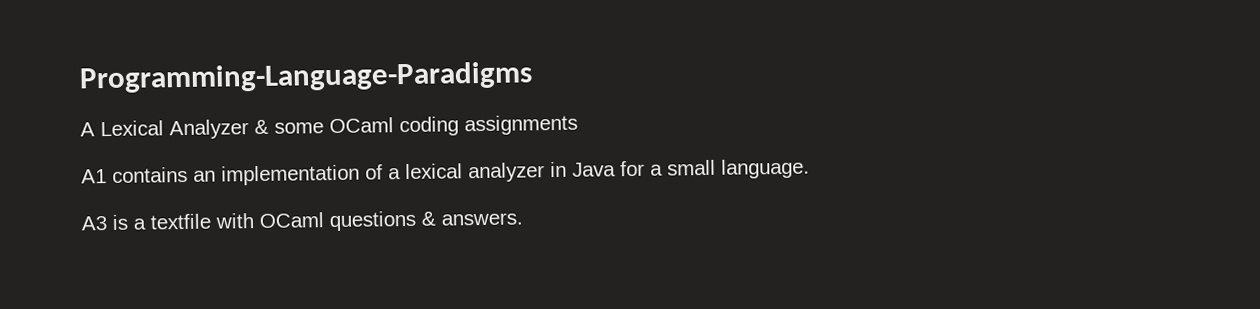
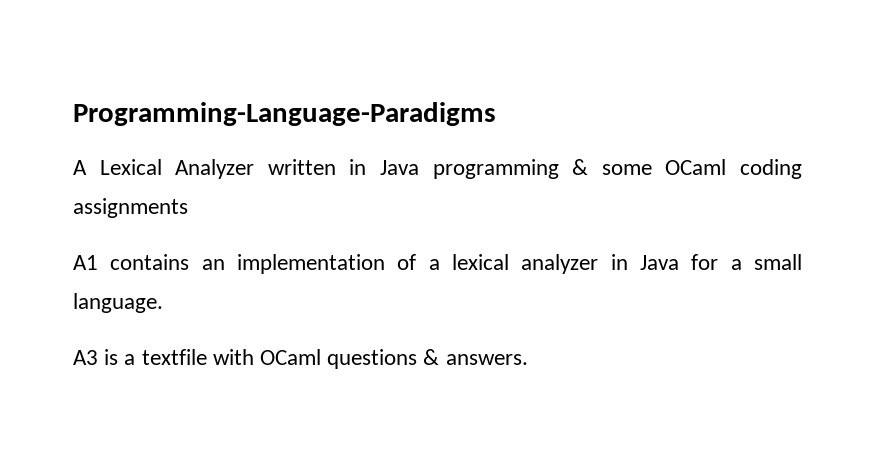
(249, 129) none -> [267,159,559,179] written in Java programming

